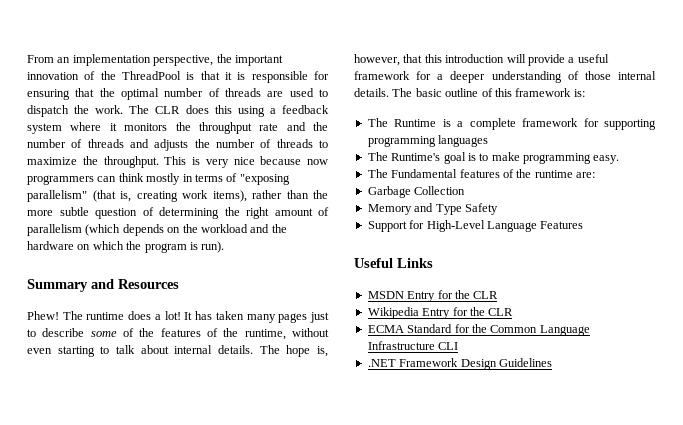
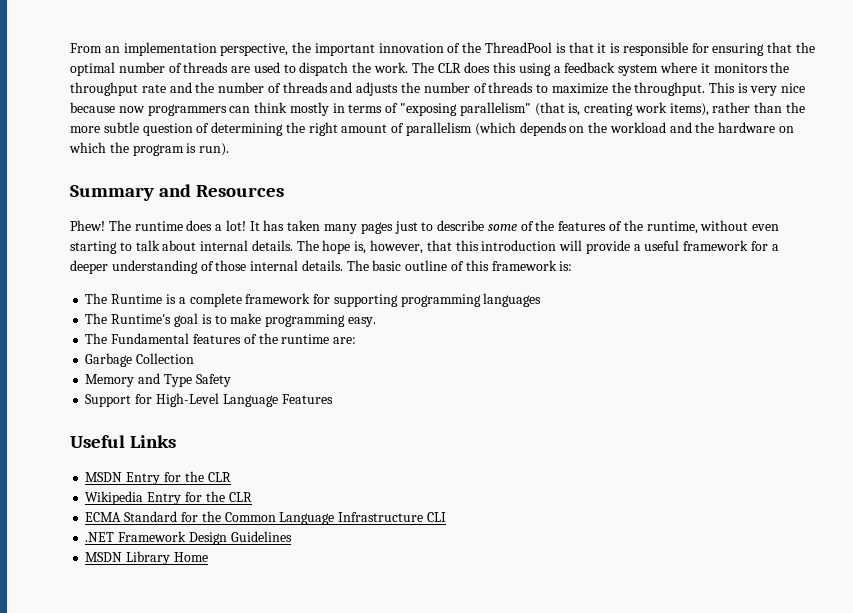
(552, 362) none -> [85,551,208,565] // MSDN Library Home

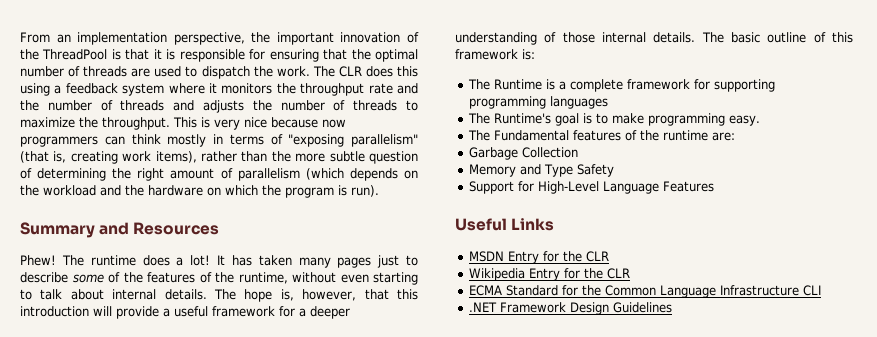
[85,551,208,565] // MSDN Library Home -> (672, 307) none

